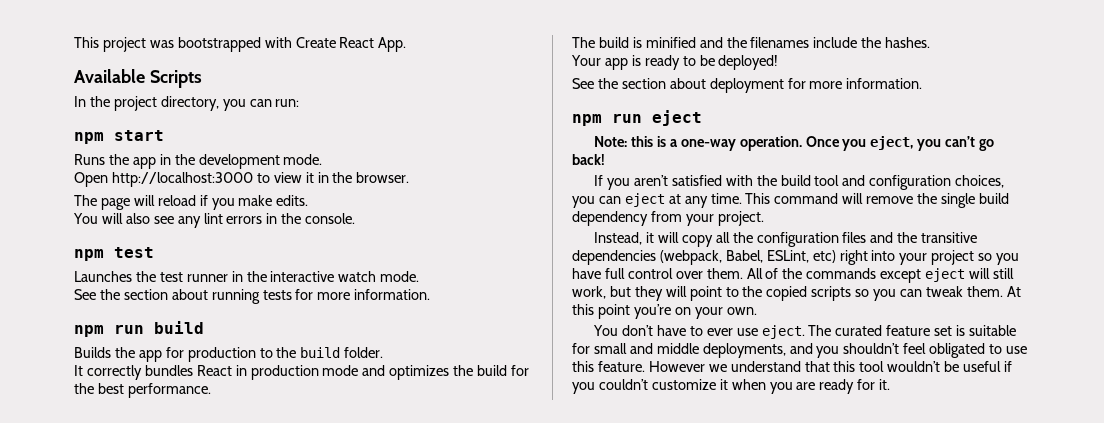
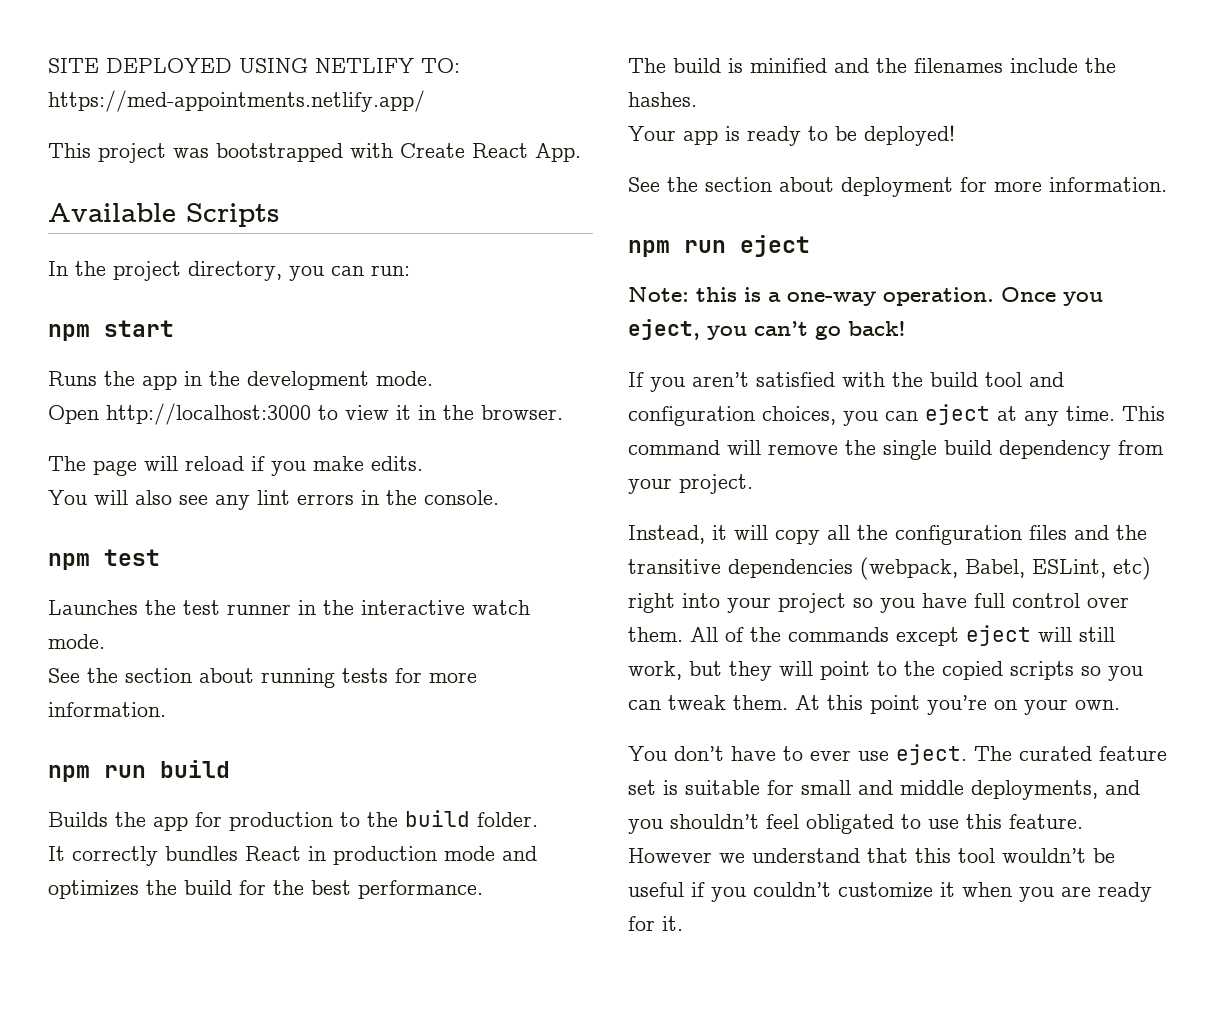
(74, 42) none -> [48,58,460,73] [48,90,425,112] SITE DEPLOYED USING NETLIFY TO: https://med-appointments.netlify.app/ //

